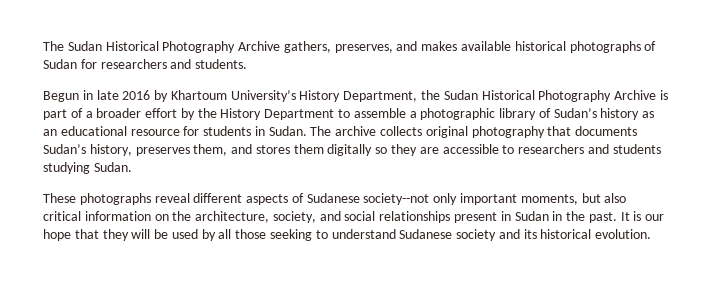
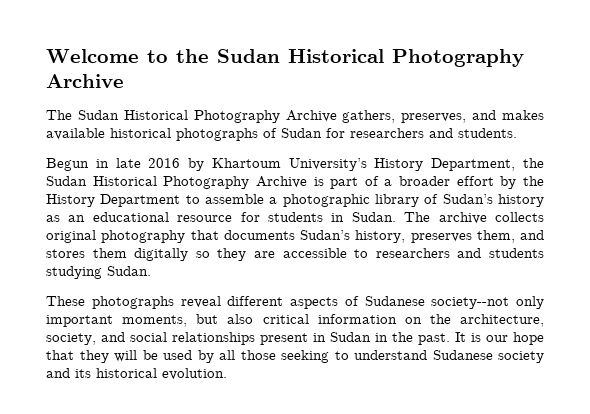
(43, 46) none -> [46,49,524,67] [46,74,124,88] Welcome to the Sudan Historical Photography Archive //

